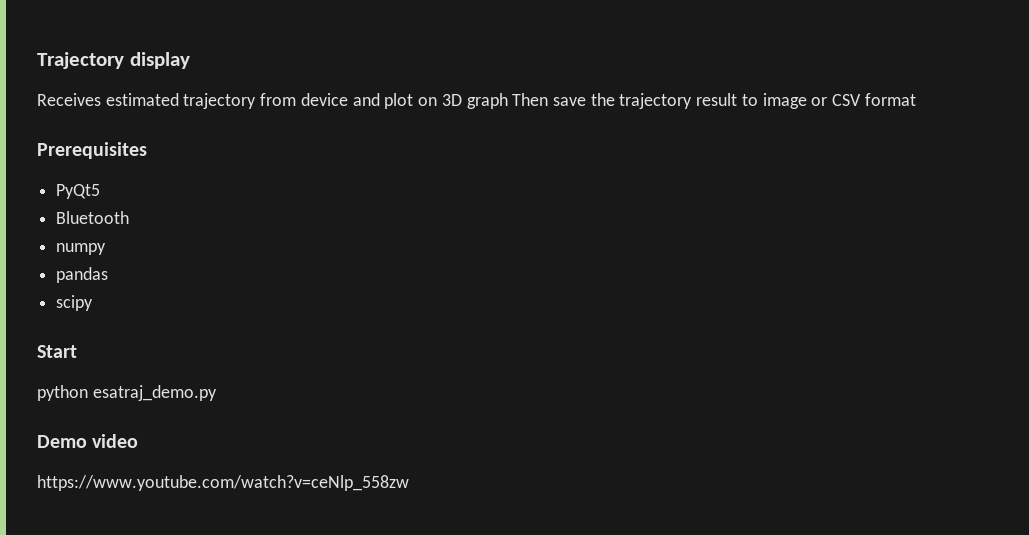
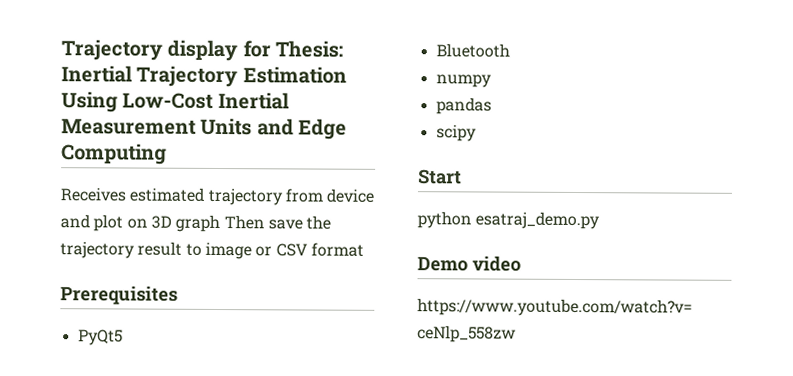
(190, 60) none -> [242,40,344,58] [61,65,347,88] [61,91,290,113] [61,117,348,140] [61,143,167,165] for Thesis: Inertial Trajectory Estimation Using Low-Cost Inertial Measurement Units and Edge Computing

